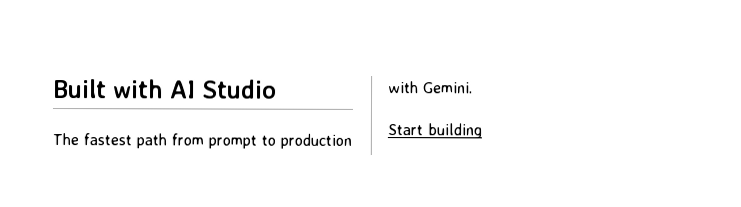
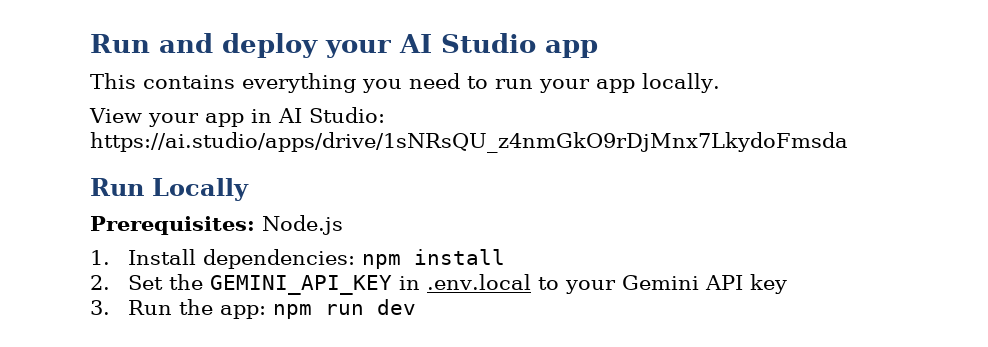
[53,79,277,99] [52,133,352,149] [388,81,473,94] [387,123,482,139] Built with AI Studio // The fastest path from prompt to production with Gemini. // Start building -> [90,33,598,58] [90,73,720,93] [89,107,385,127] [90,132,848,153] [90,178,249,201] [90,215,343,235] [90,249,506,269] [90,274,788,295] [90,299,417,319] Run and deploy your AI Studio app // This contains everything you need to run your app locally. // View your app in AI Studio: https://ai.studio/apps/drive/1sNRsQU_z4nmGkO9rDjMnx7LkydoFmsda // Run Locally // Prerequisites: Node.js // 1. Install dependencies: npm install // 2. Set the GEMINI_API_KEY in .env.local to your Gemini API key // 3. Run the app: npm run dev

